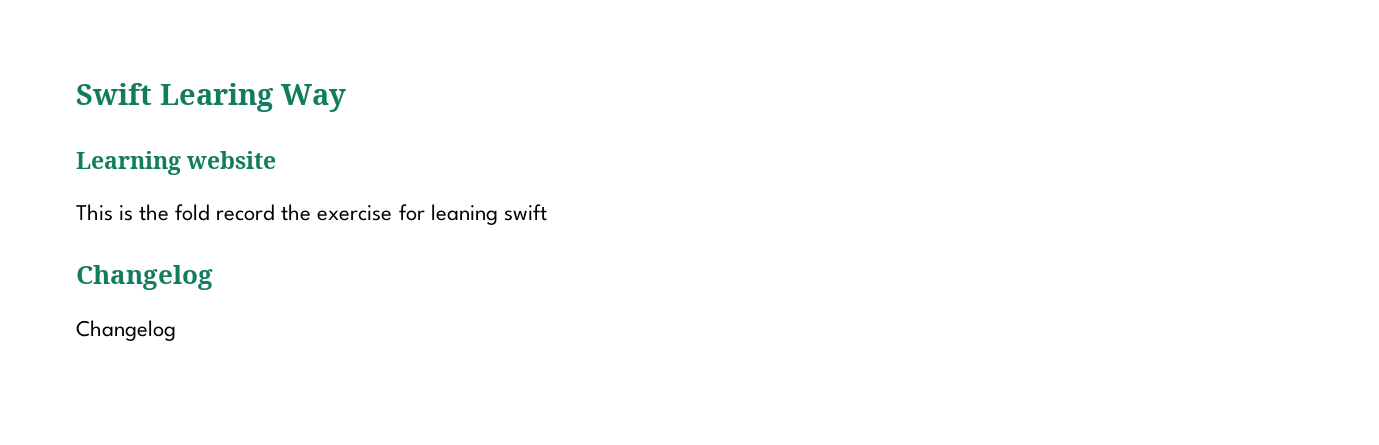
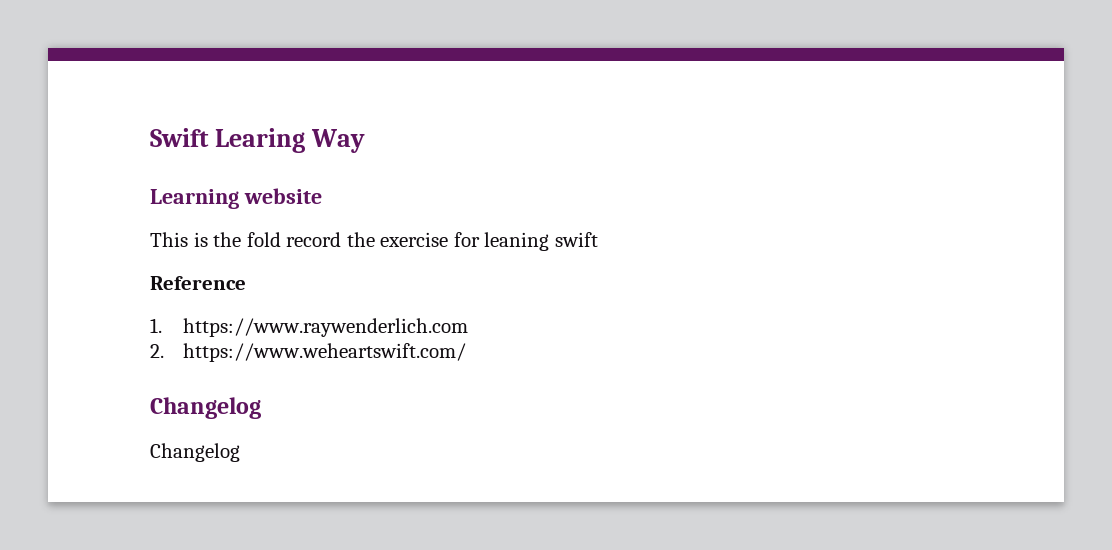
(547, 212) none -> [150,276,246,290] [150,318,469,337] [150,343,467,362] // Reference // 1. https://www.raywenderlich.com // 2. https://www.weheartswift.com/

